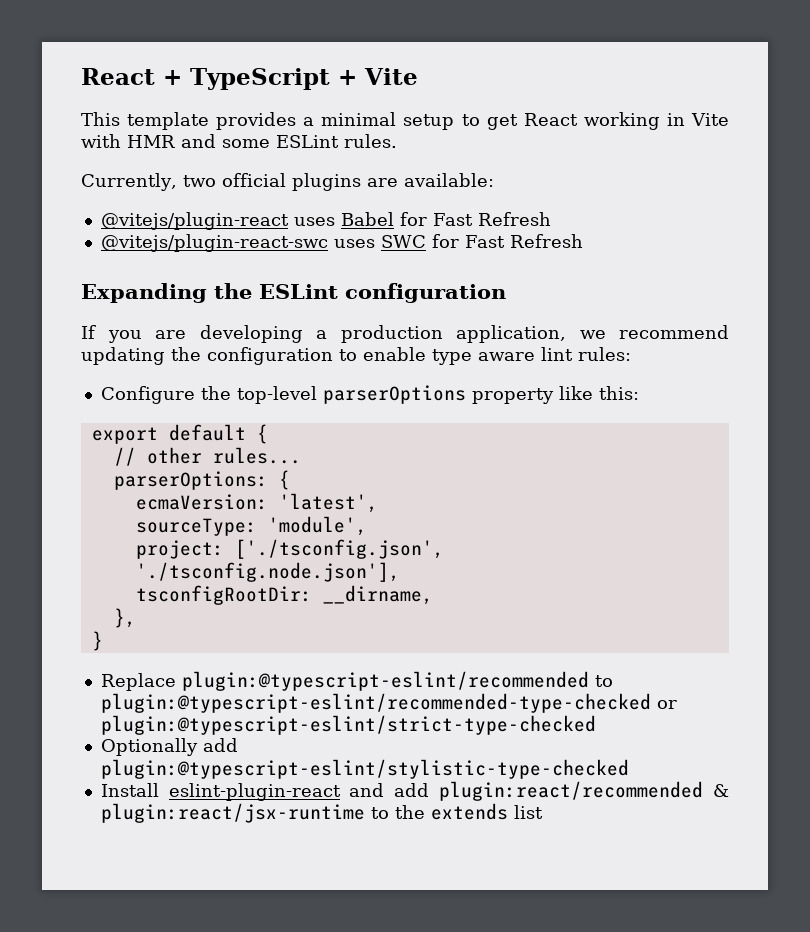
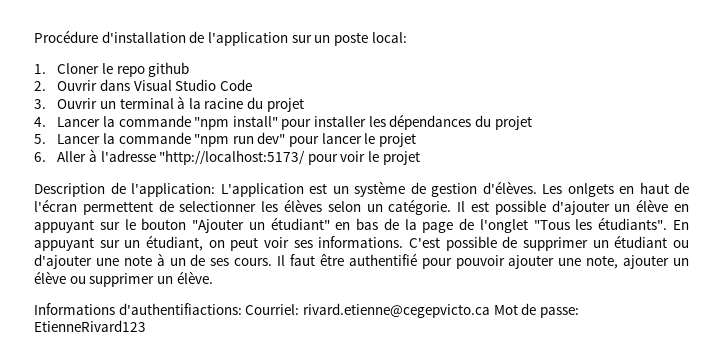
[81,68,418,90] [81,112,729,130] [81,134,397,148] [81,173,494,191] [100,212,551,230] [100,234,583,252] [81,283,506,303] [81,325,729,343] [81,347,631,365] [100,385,639,404] [91,424,268,444] [113,447,301,466] [113,470,290,490] [135,493,378,513] [135,516,367,536] [135,539,444,559] [135,562,400,582] [135,585,433,605] [113,608,136,628] [91,631,103,651] [100,671,613,691] [100,693,677,713] [100,715,596,735] [100,738,238,756] [100,759,629,779] [100,781,730,801] [100,803,543,823] React + TypeScript + Vite // This template provides a minimal setup to get React working in Vite with HMR and some ESLint rules. // Currently, two official plugins are available: // @vitejs/plugin-react uses Babel for Fast Refresh // @vitejs/plugin-react-swc uses SWC for Fast Refresh // Expanding the ESLint configuration // If you are developing a production application, we recommend updating the configuration to enable type aware lint rules: // Configure the top-level parserOptions property like this: // export default { // // other rules... // parserOptions: { // ecmaVersion: 'latest', // sourceType: 'module', // project: ['./tsconfig.json', './tsconfig.node.json'], // tsconfigRootDir: __dirname, // }, // } // Replace plugin:@typescript-eslint/recommended to plugin:@typescript-eslint/recommended-type-checked or plugin:@typescript-eslint/strict-type-checked // Optionally add plugin:@typescript-eslint/stylistic-type-checked // Install eslint-plugin-react and add plugin:react/recommended & plugin:react/jsx-runtime to the extends list -> [34,30,407,46] [34,62,190,77] [34,79,252,91] [34,96,304,112] [34,114,532,130] [34,132,417,147] [34,149,420,165] [34,181,689,197] [34,199,689,215] [34,217,689,233] [34,235,689,251] [34,253,690,269] [34,271,213,287] [34,303,579,318] [34,320,146,332] Procédure d'installation de l'application sur un poste local: // 1. Cloner le repo github // 2. Ouvrir dans Visual Studio Code // 3. Ouvrir un terminal à la racine du projet // 4. Lancer la commande "npm install" pour installer les dépendances du projet // 5. Lancer la commande "npm run dev" pour lancer le projet // 6. Aller à l'adresse "http://localhost:5173/ pour voir le projet // Description de l'application: L'application est un système de gestion d'élèves. Les onlgets en haut de l'écran permettent de selectionner les élèves selon un catégorie. Il est possible d'ajouter un élève en appuyant sur le bouton "Ajouter un étudiant" en bas de la page de l'onglet "Tous les étudiants". En appuyant sur un étudiant, on peut voir ses informations. C'est possible de supprimer un étudiant ou d'ajouter une note à un de ses cours. Il faut être authentifié pour pouvoir ajouter une note, ajouter un élève ou supprimer un élève. // Informations d'authentifiactions: Courriel: rivard.etienne@cegepvicto.ca Mot de passe: EtienneRivard123

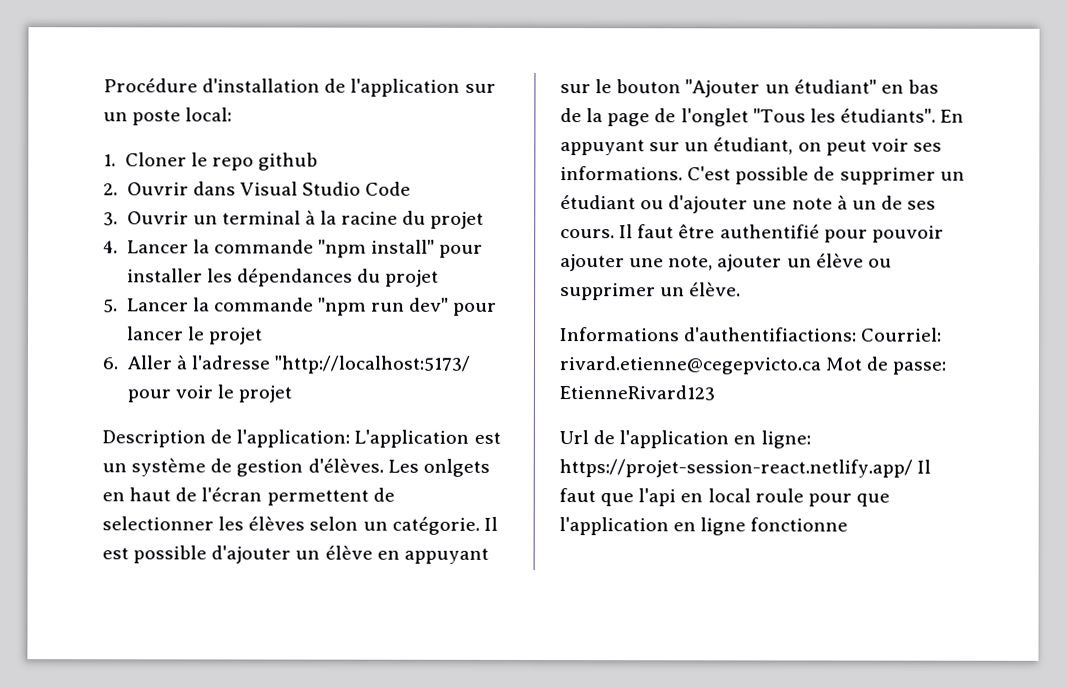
(146, 326) none -> [559,430,811,449] [559,459,932,478] [559,488,890,507] [559,517,849,536] // Url de l'application en ligne: https://projet-session-react.netlify.app/ Il faut que l'api en local roule pour que l'application en ligne fonctionne

